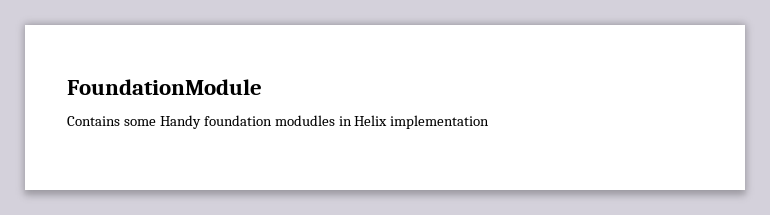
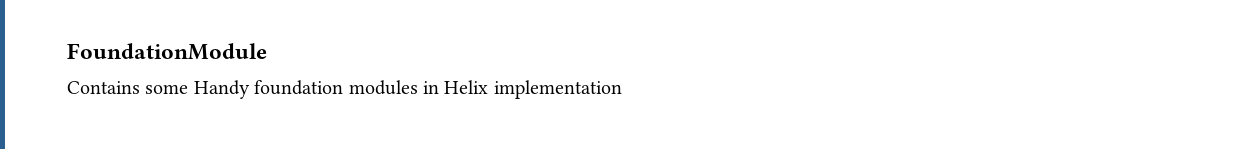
[274,115,335,126] modudles -> [348,80,418,95] modules

